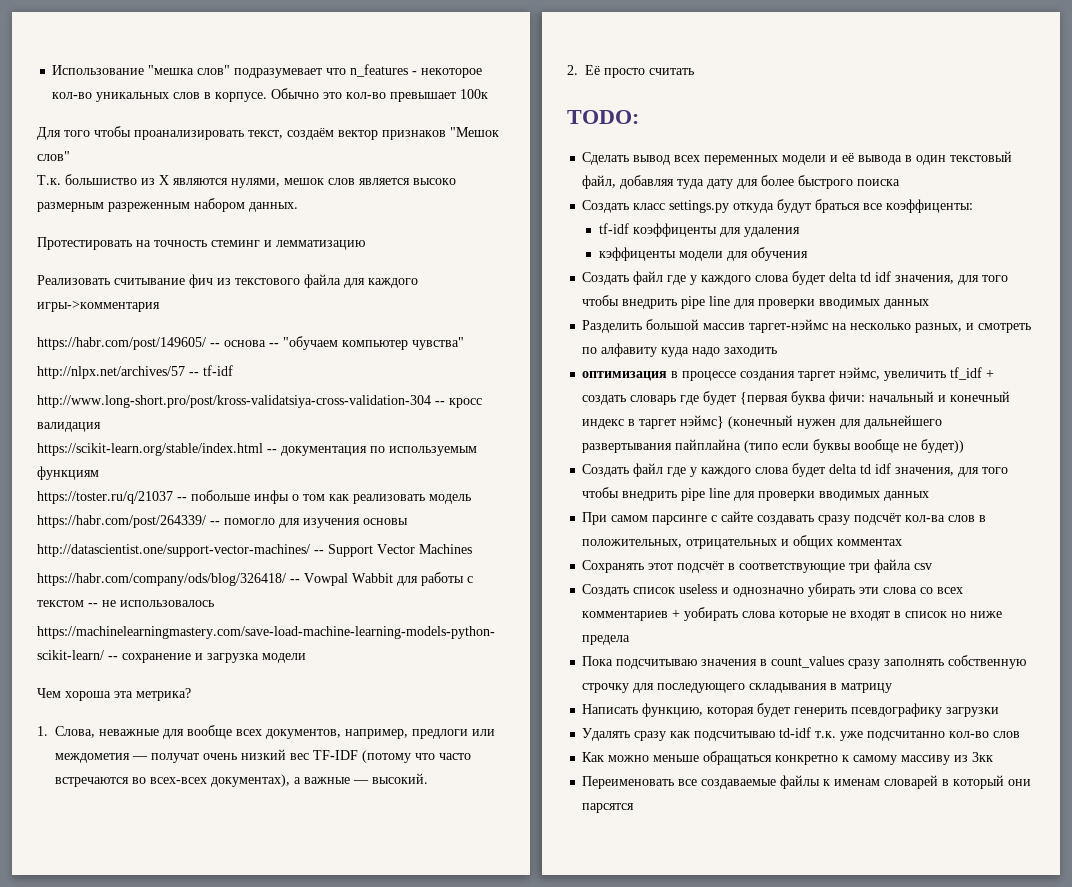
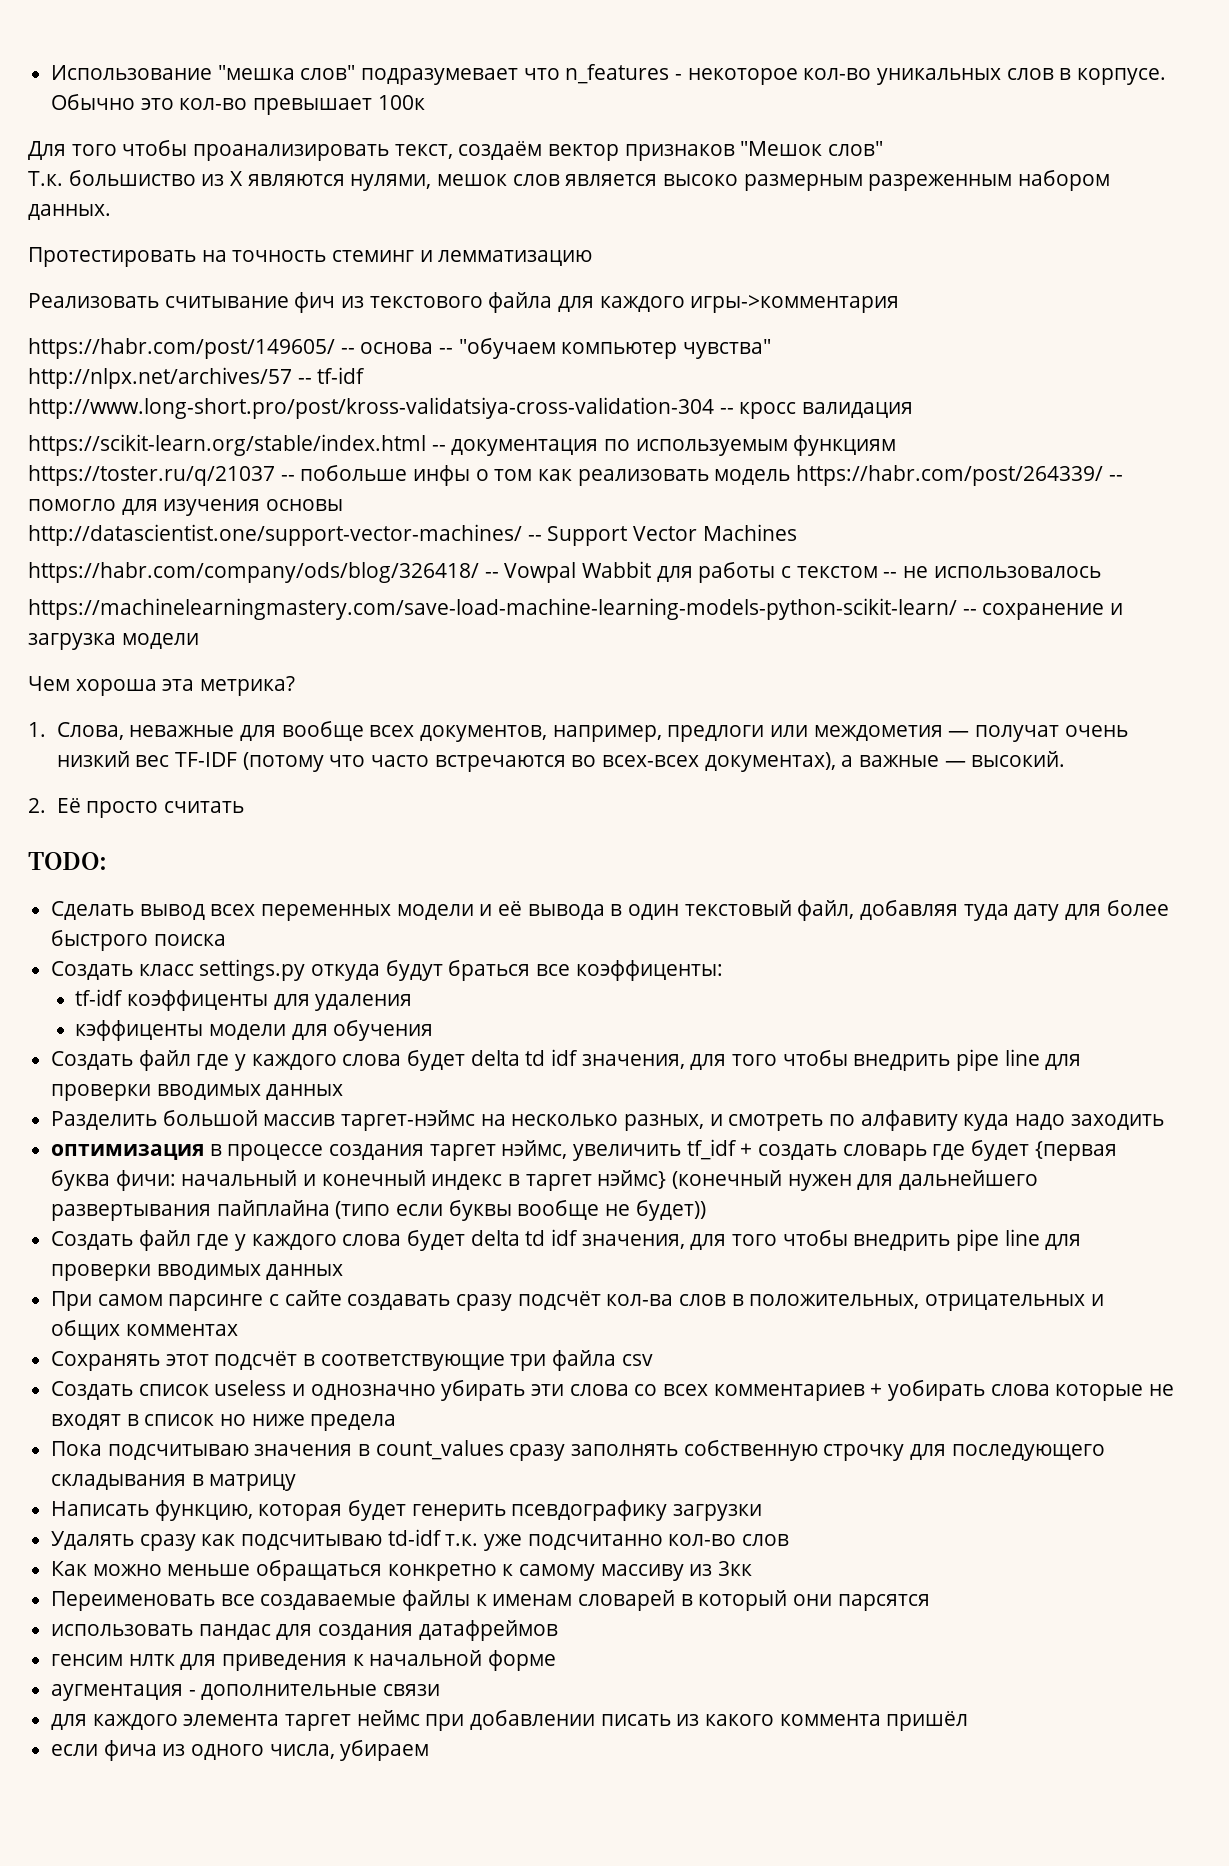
(635, 808) none -> [51,1620,558,1641] [51,1650,557,1671] [51,1684,441,1701] [51,1710,969,1731] [51,1740,430,1761] // использовать пандас для создания датафреймов // генсим нлтк для приведения к начальной форме // аугментация - дополнительные связи // для каждого элемента таргет неймс при добавлении писать из какого коммента пришёл // если фича из одного числа, убираем

